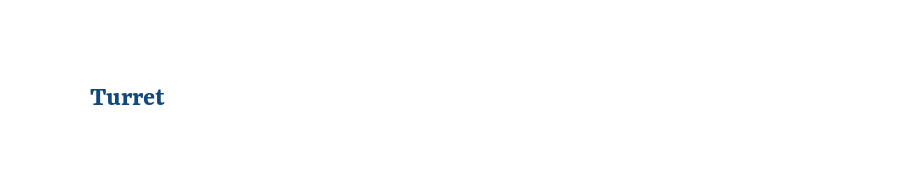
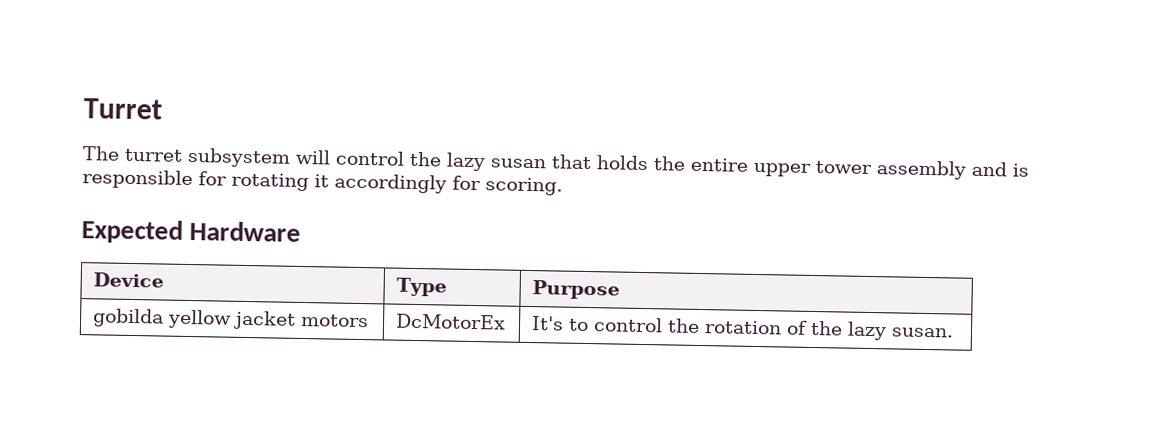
(165, 97) none -> [82,146,1029,180] [82,169,563,196] [81,219,302,244] [92,272,164,288] [395,277,447,297] [531,280,620,300] [91,308,369,330] [394,313,506,330] [530,316,954,341] // The turret subsystem will control the lazy susan that holds the entire upper tower assembly and is responsible for rotating it accordingly for scoring. // Expected Hardware // Device | Type | Purpose // gobilda yellow jacket motors | DcMotorEx | It's to control the rotation of the lazy susan.

